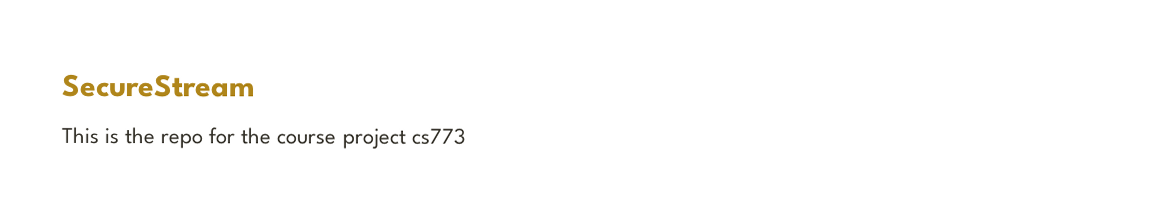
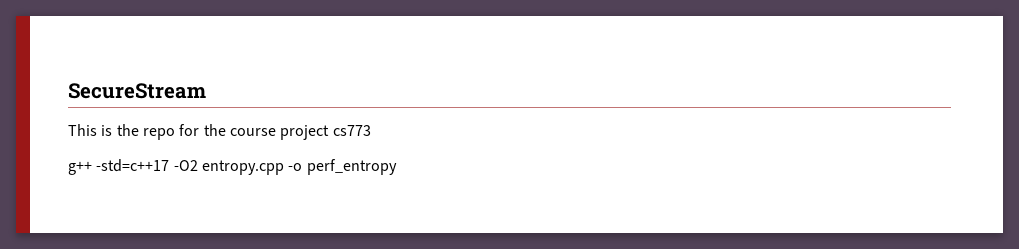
(466, 136) none -> [68,159,397,175] // g++ -std=c++17 -O2 entropy.cpp -o perf_entropy

